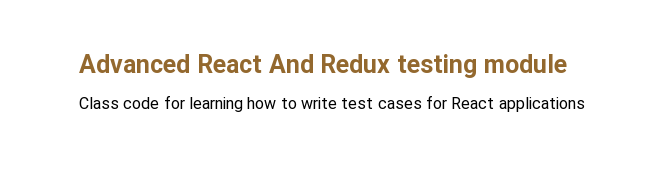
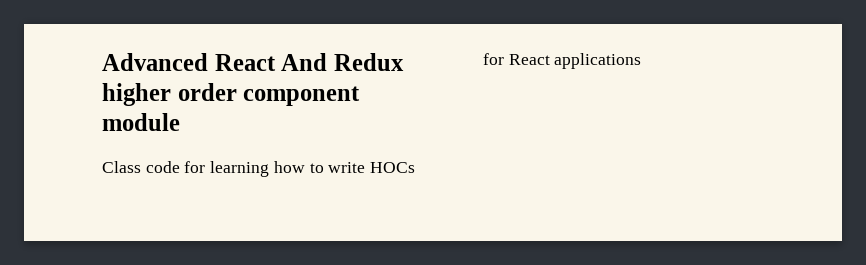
[397,54,477,78] testing -> [102,83,361,106] higher order component
[341,98,422,109] test cases -> [370,162,416,173] HOCs

